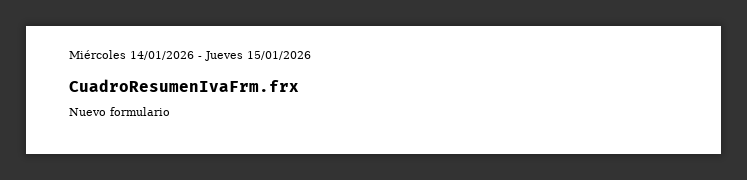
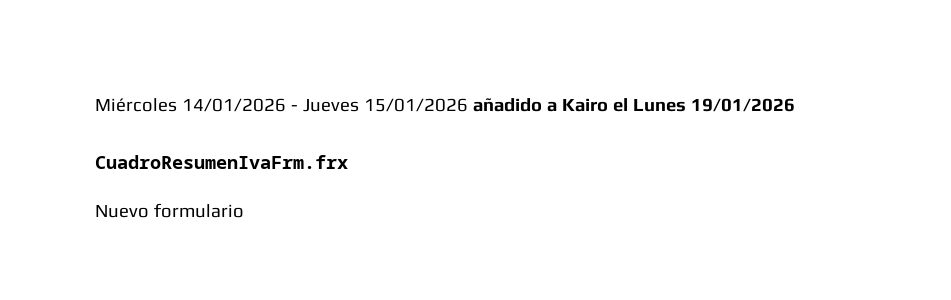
(311, 55) none -> [472,98,795,112] añadido a Kairo el Lunes 19/01/2026

